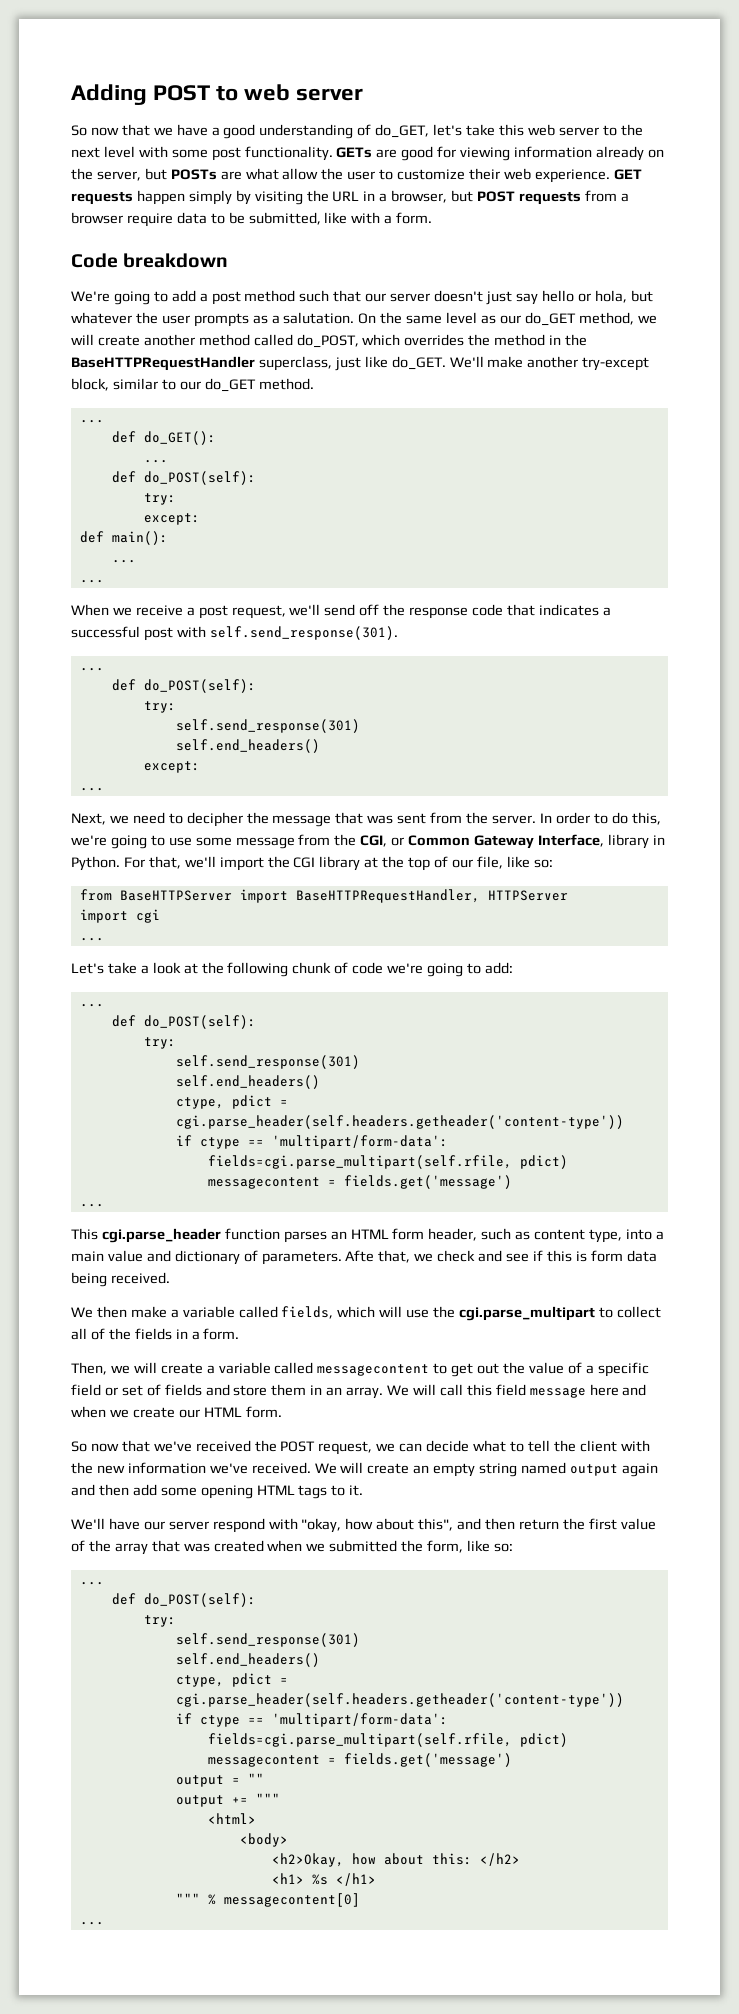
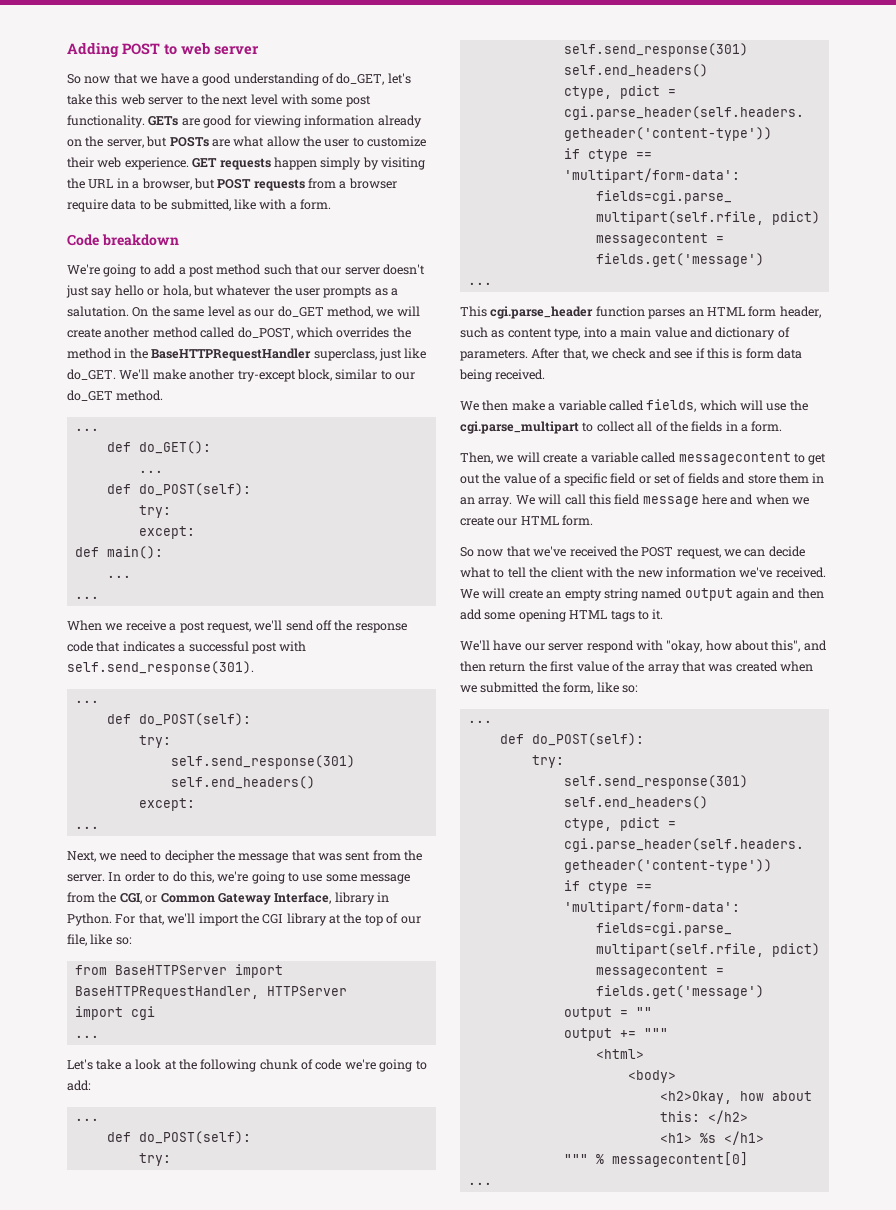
[345,1250,375,1262] Afte -> [531,348,560,359] After

